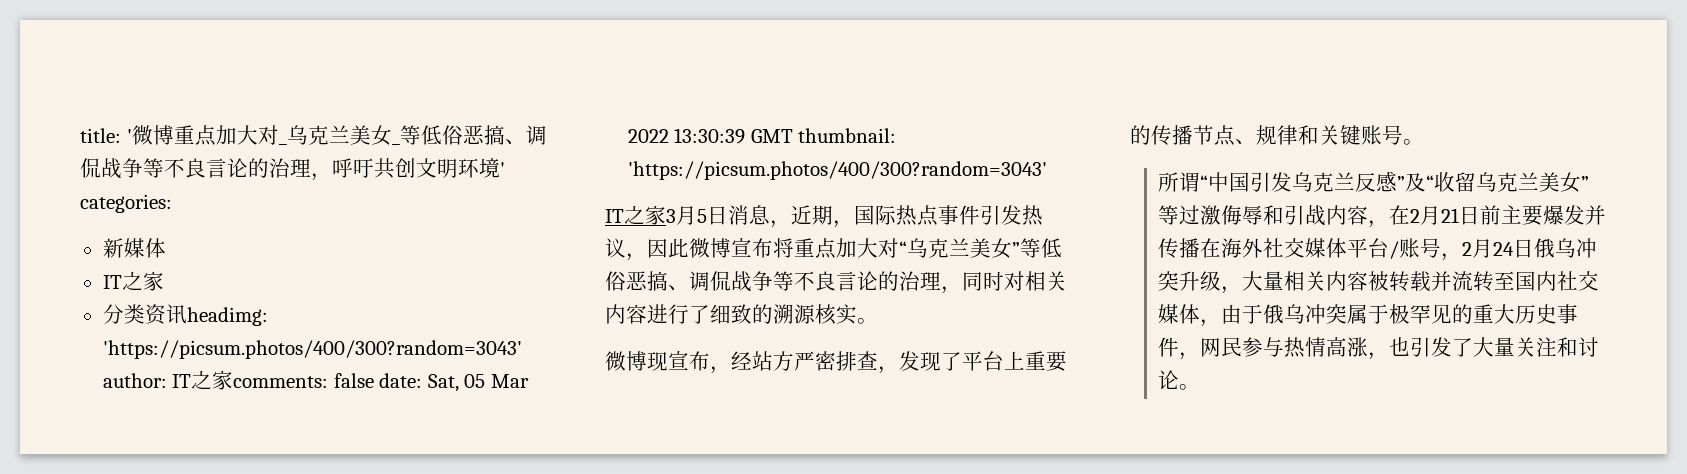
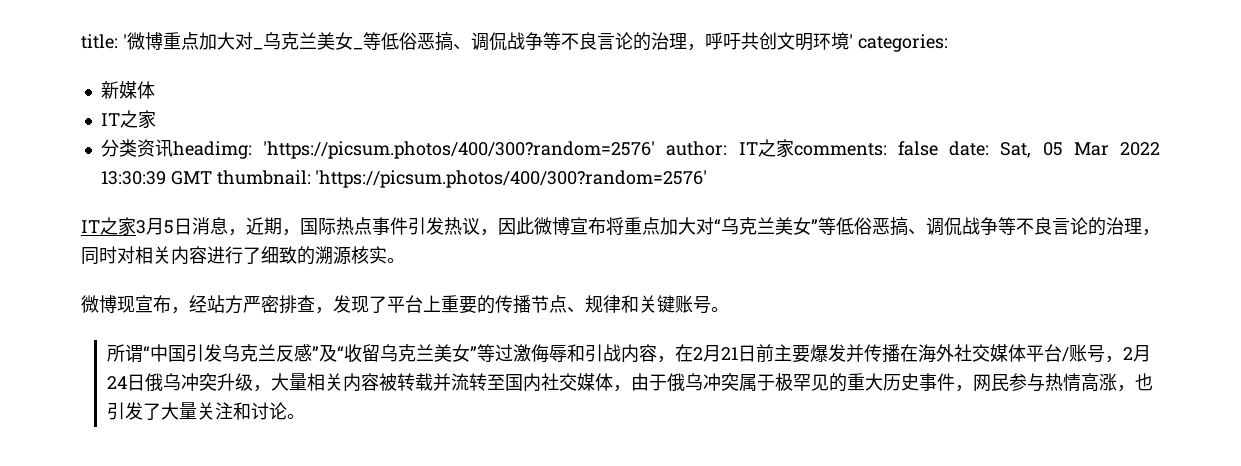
[102,340,522,359] 'https://picsum.photos/400/300?random=3043' -> [263,141,656,159] 'https://picsum.photos/400/300?random=2576'
[627,161,1047,180] 'https://picsum.photos/400/300?random=3043' -> [315,170,708,188] 'https://picsum.photos/400/300?random=2576'

